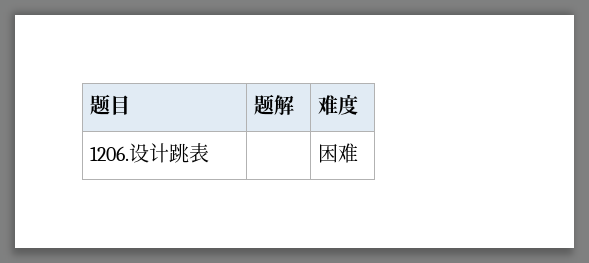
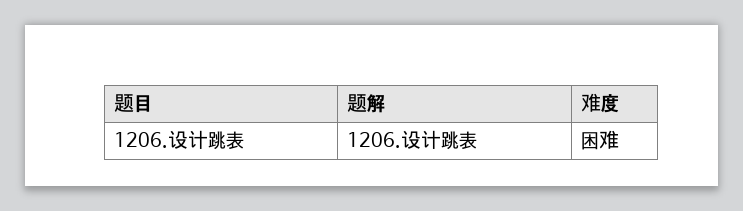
(210, 153) none -> [346,130,477,150] 1206.设计跳表

